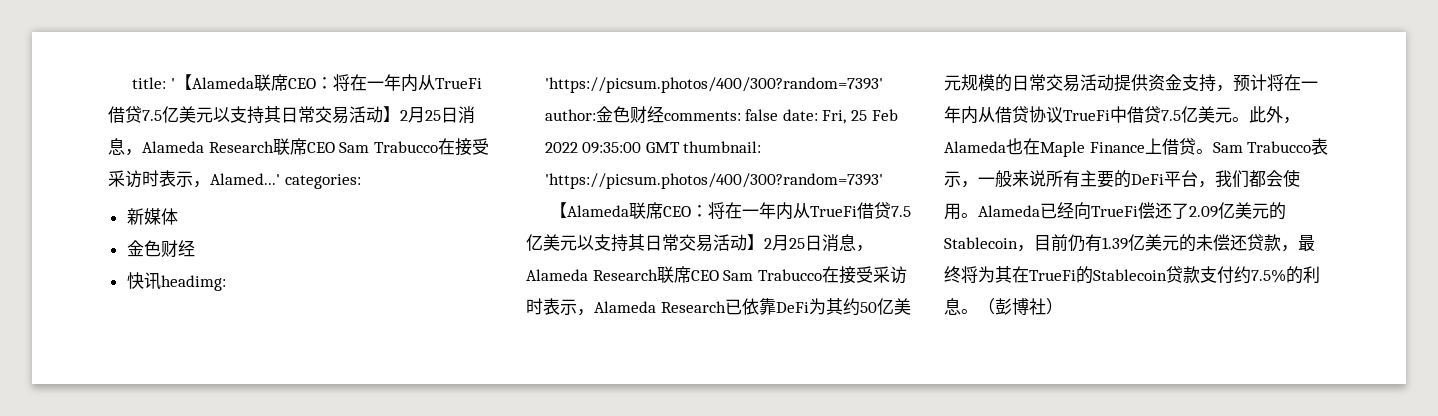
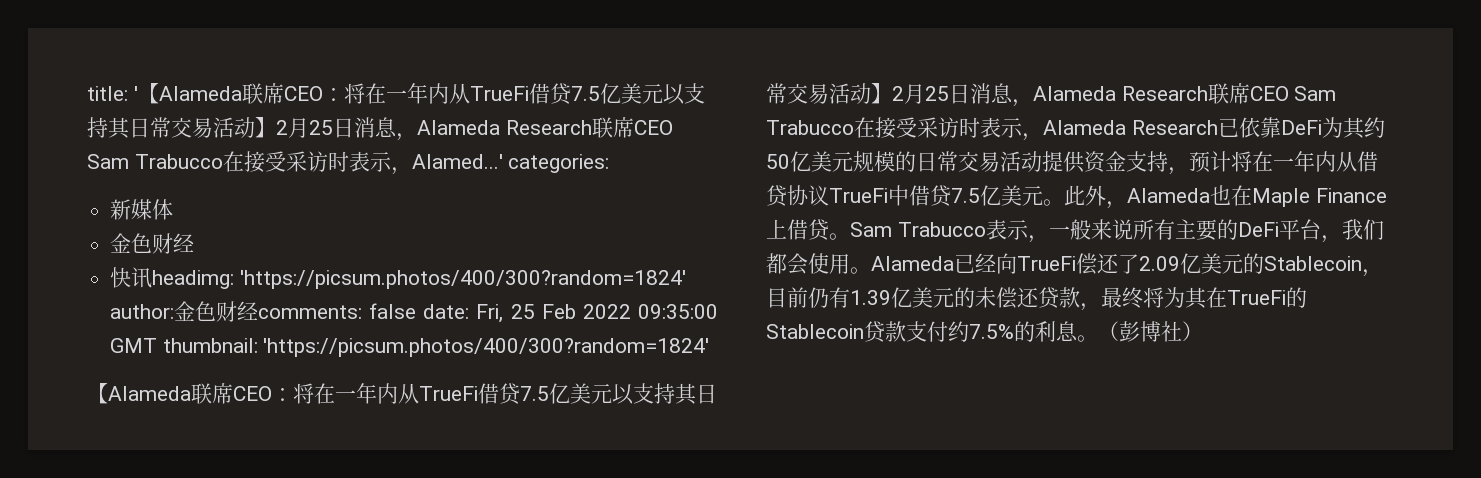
[544,77,883,93] 'https://picsum.photos/400/300?random=7393' -> [239,270,686,289] 'https://picsum.photos/400/300?random=1824'
[544,173,883,189] 'https://picsum.photos/400/300?random=7393' -> [263,338,710,357] 'https://picsum.photos/400/300?random=1824'

